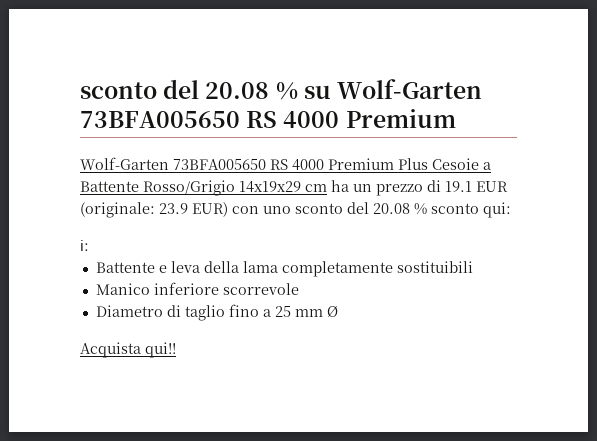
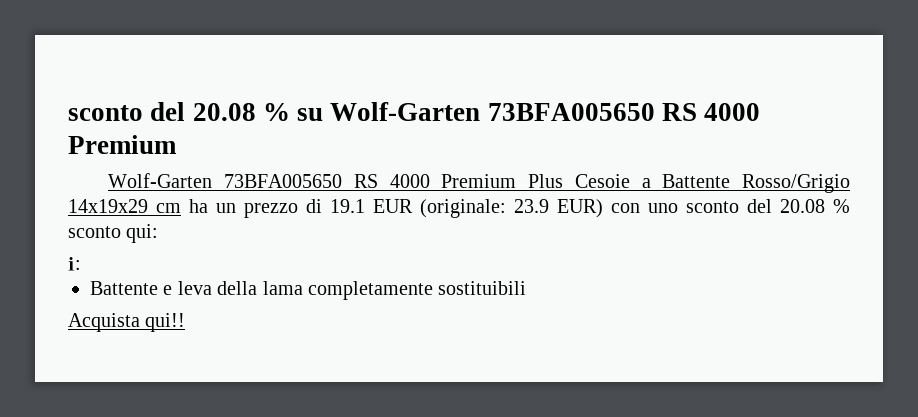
[95,282,299,295] [95,304,338,321] // Manico inferiore scorrevole // Diametro di taglio fino a 25 mm Ø -> (527, 288) none

